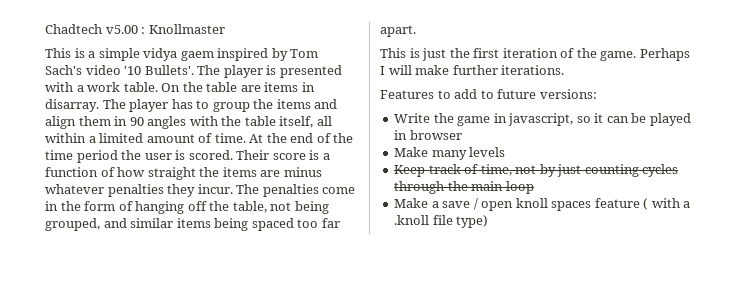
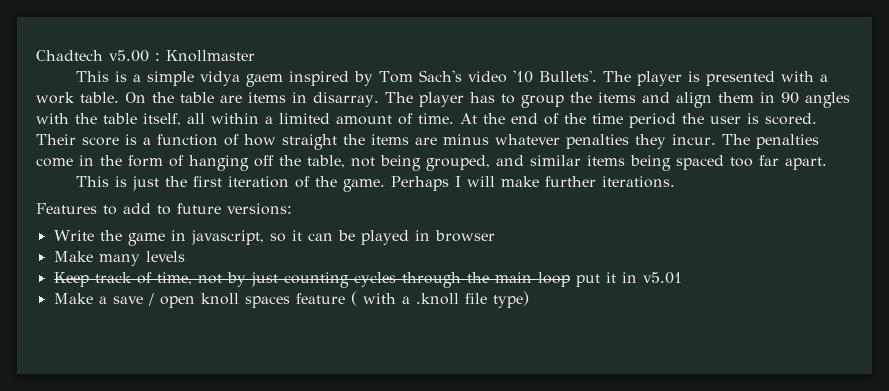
(534, 187) none -> [575,272,682,287] put it in v5.01

